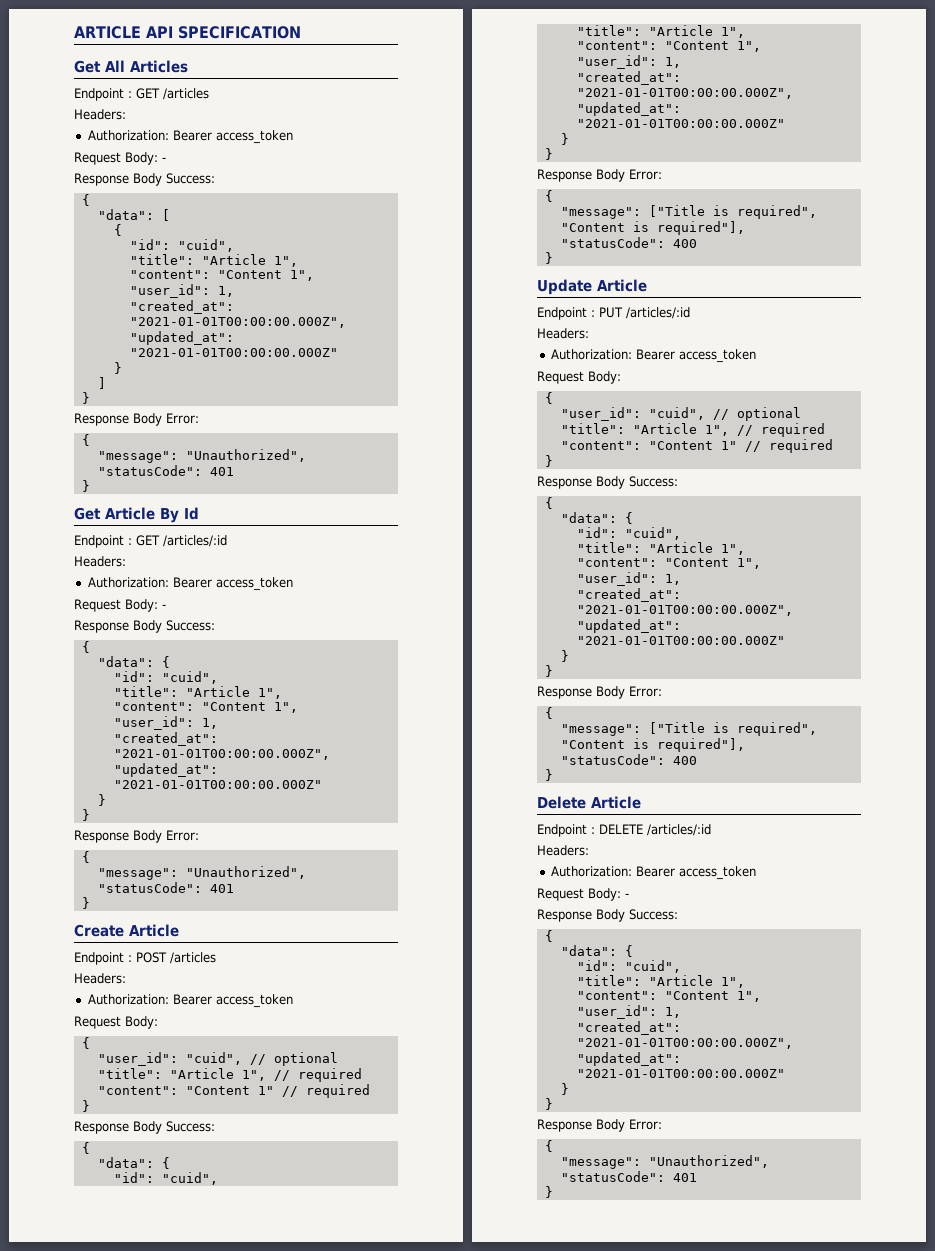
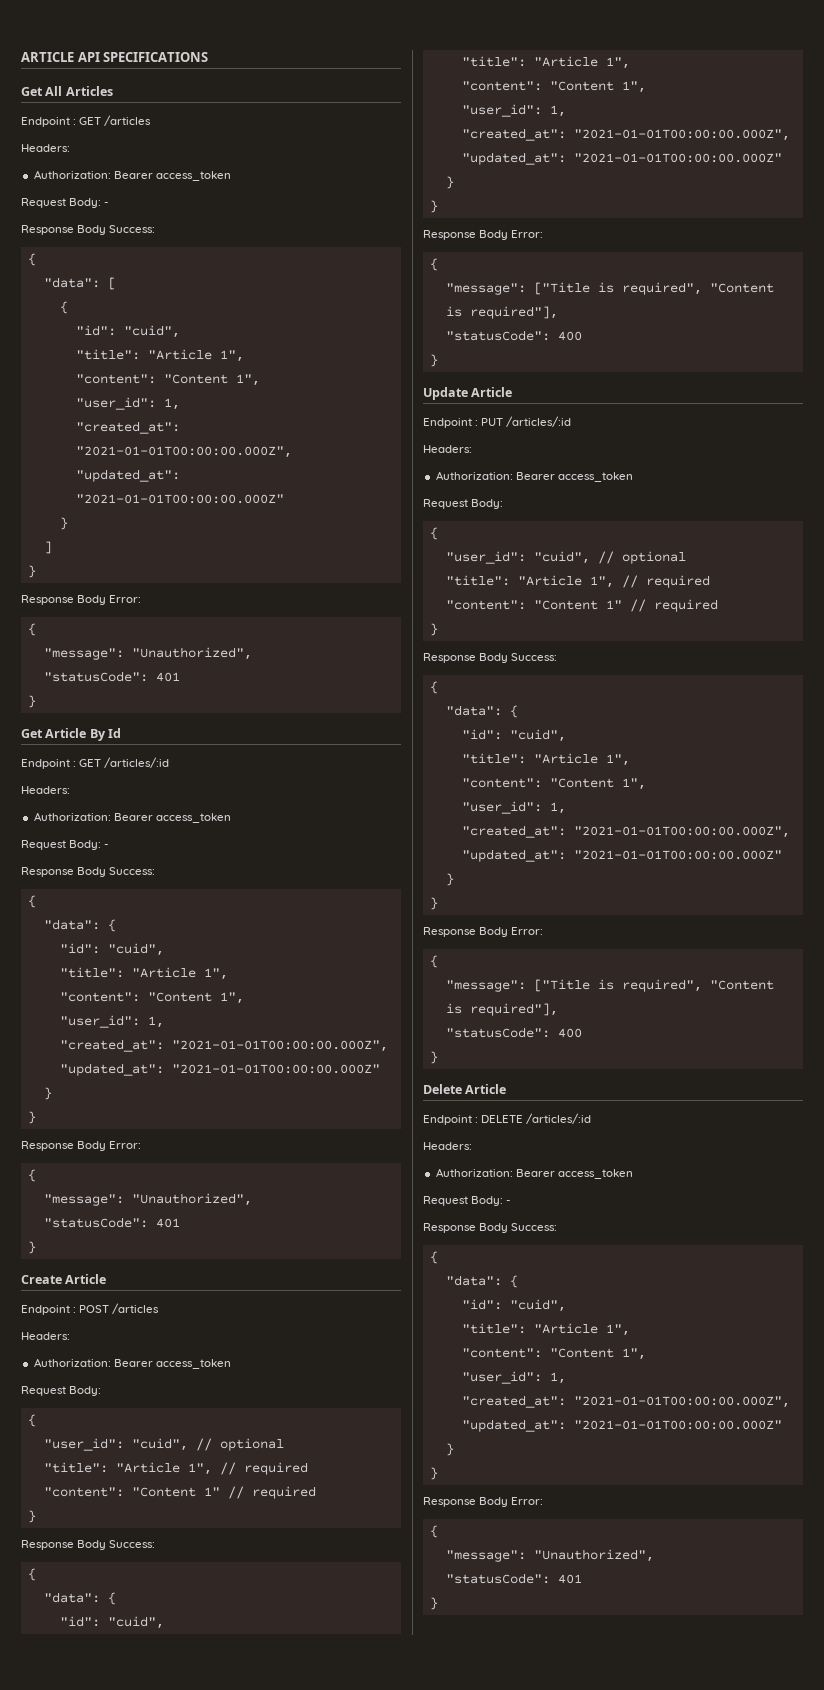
[178,26,301,39] SPECIFICATION -> [103,52,209,62] SPECIFICATIONS

